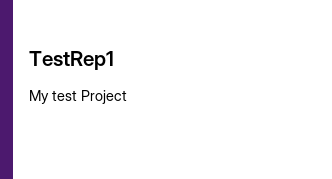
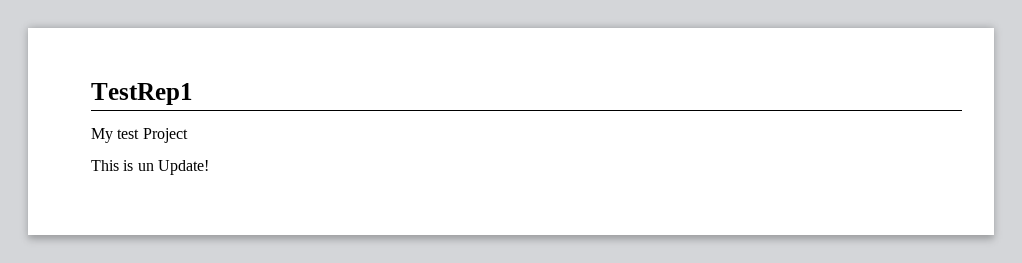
(127, 97) none -> [91,160,209,175] // This is un Update!

